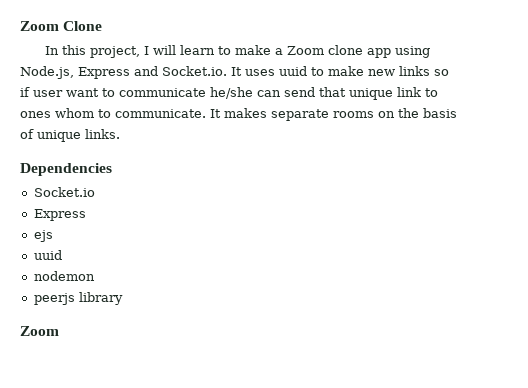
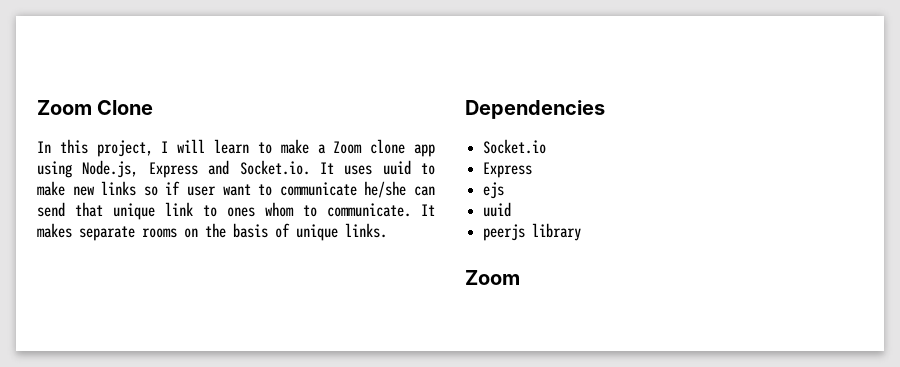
[33,271,95,281] // nodemon -> (512, 209) none

